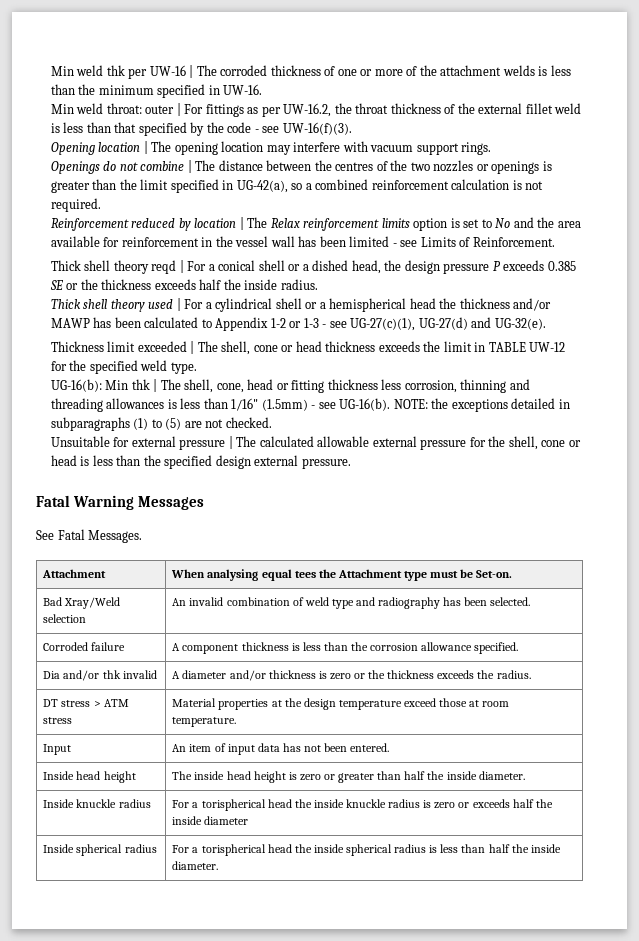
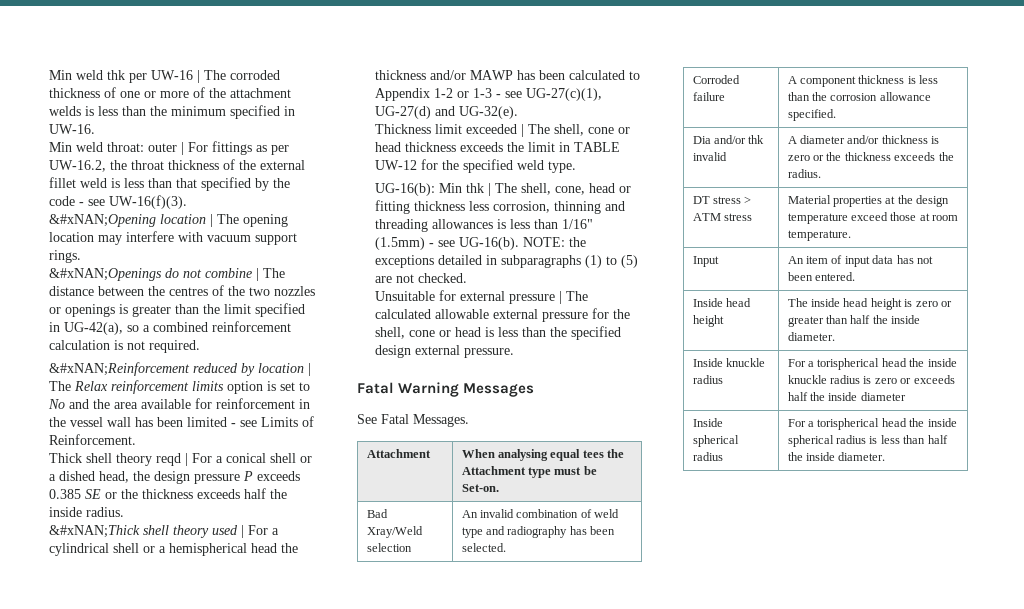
[50,142,95,155] Opening -> [49,214,157,227] &#xNAN;Opening
[50,161,100,174] Openings -> [49,268,163,281] &#xNAN;Openings
[50,218,129,231] Reinforcement -> [49,362,191,376] &#xNAN;Reinforcement
[50,299,81,309] Thick -> [49,525,141,538] &#xNAN;Thick

